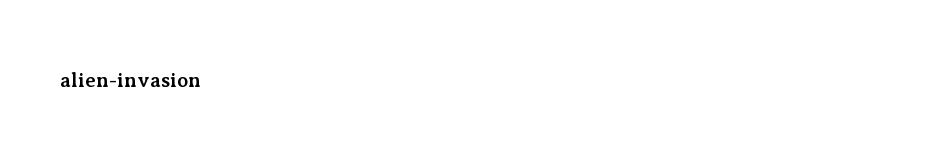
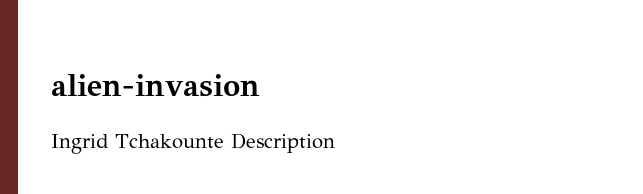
(201, 79) none -> [51,133,335,154] // Ingrid Tchakounte Description

